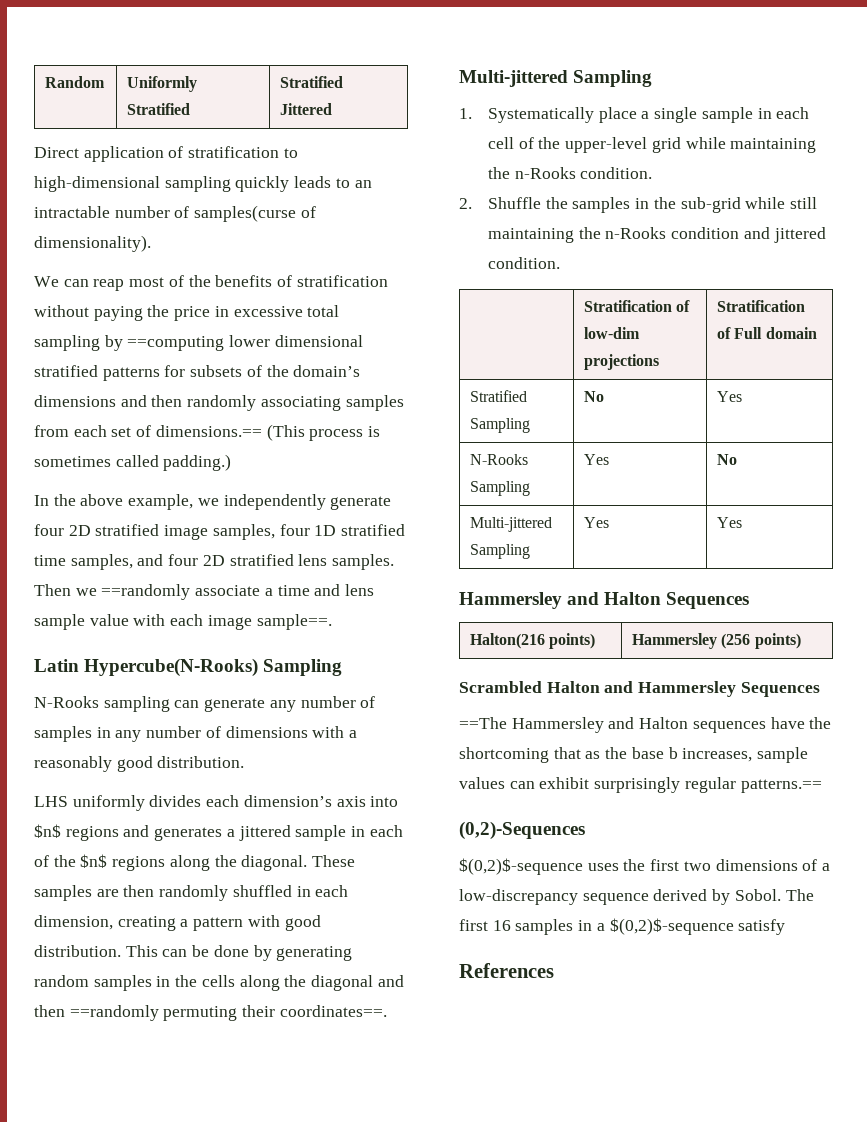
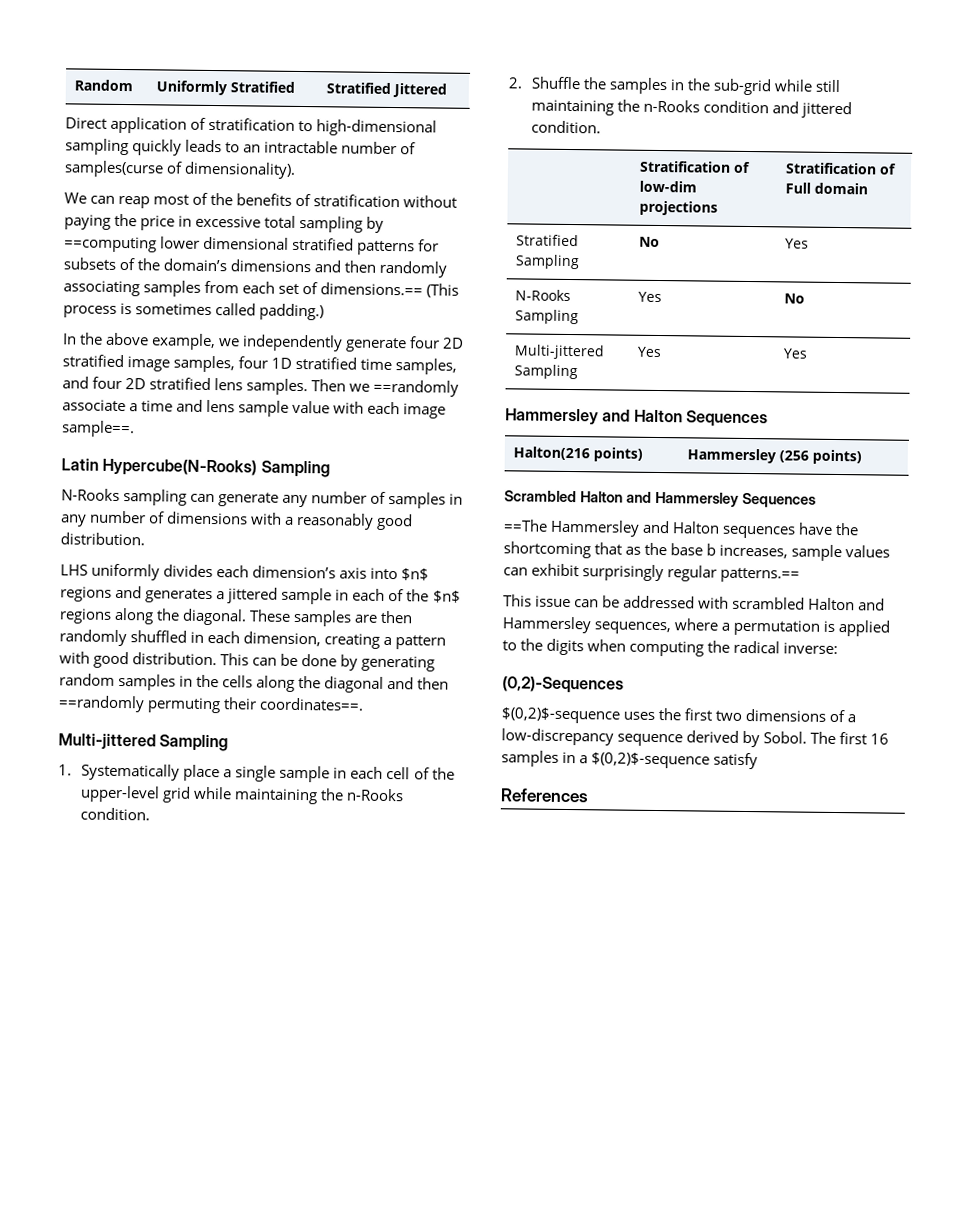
(822, 786) none -> [503,594,886,611] [502,616,891,637] [502,638,839,657] // This issue can be addressed with scrambled Halton and Hammersley sequences, where a permutation is applied to the digits when computing the radical inverse:

